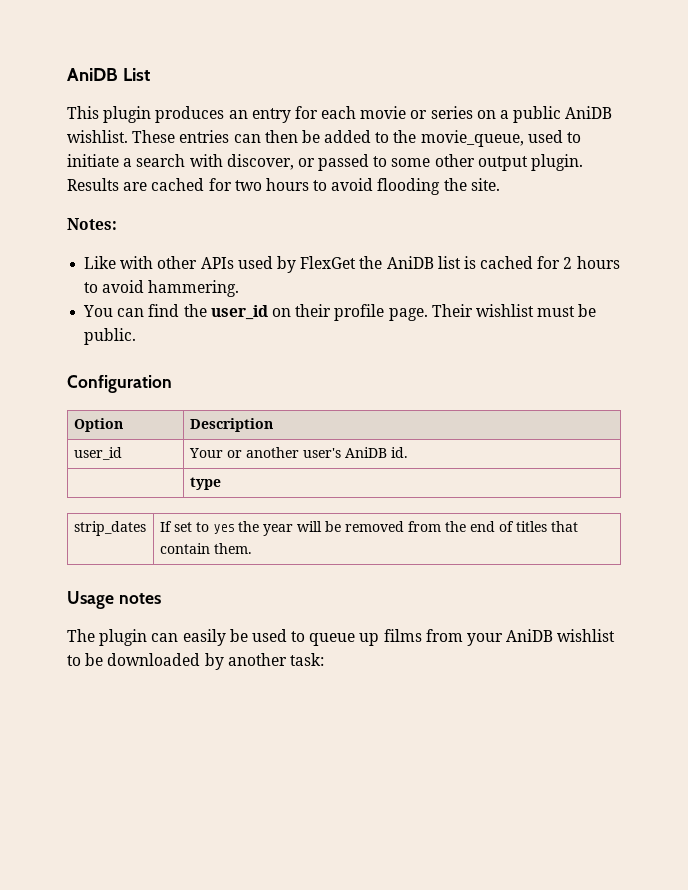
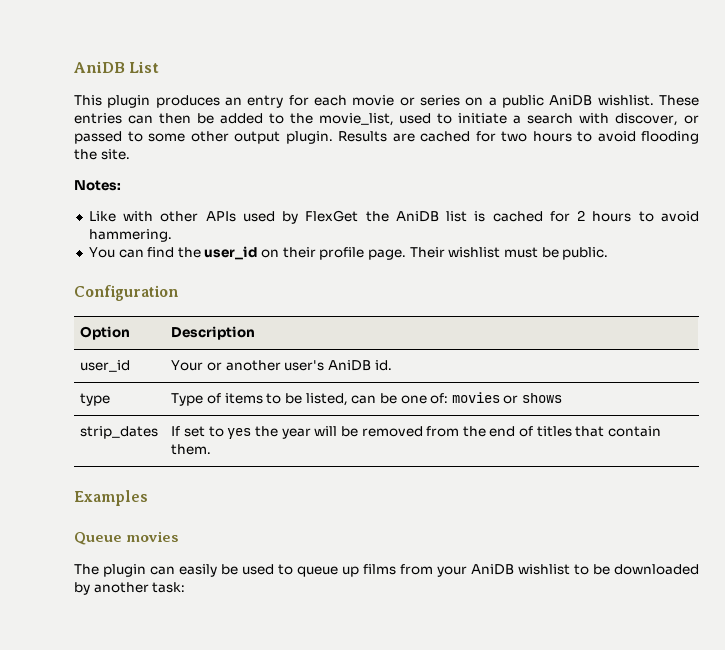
[420,130,524,147] movie_queue, -> [318,113,394,126] movie_list,
[189,477,221,490] | type -> [80,393,111,406] [171,392,563,406] type | Type of items to be listed, can be one of: movies or shows
[67,591,161,609] Usage notes -> [74,490,148,506] [74,531,179,545] Examples // Queue movies

